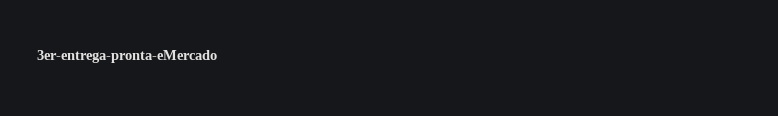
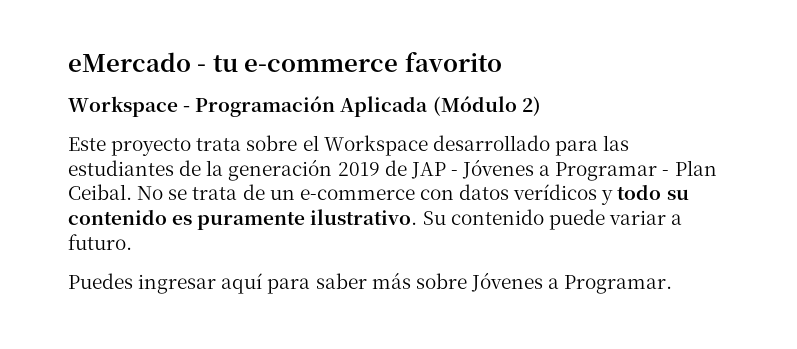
[37,50,217,63] 3er-entrega-pronta-eMercado -> [68,51,502,72] [68,96,541,117] [68,135,630,156] [68,159,717,181] [68,184,689,205] [68,209,683,230] [68,234,132,250] [68,272,673,294] eMercado - tu e-commerce favorito // Workspace - Programación Aplicada (Módulo 2) // Este proyecto trata sobre el Workspace desarrollado para las estudiantes de la generación 2019 de JAP - Jóvenes a Programar - Plan Ceibal. No se trata de un e-commerce con datos verídicos y todo su contenido es puramente ilustrativo. Su contenido puede variar a futuro. // Puedes ingresar aquí para saber más sobre Jóvenes a Programar.

